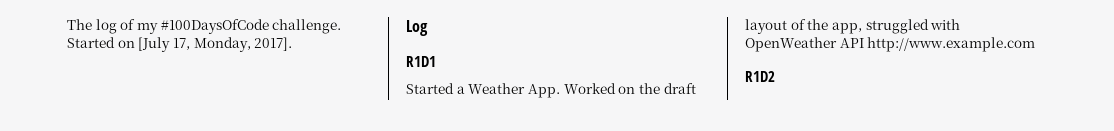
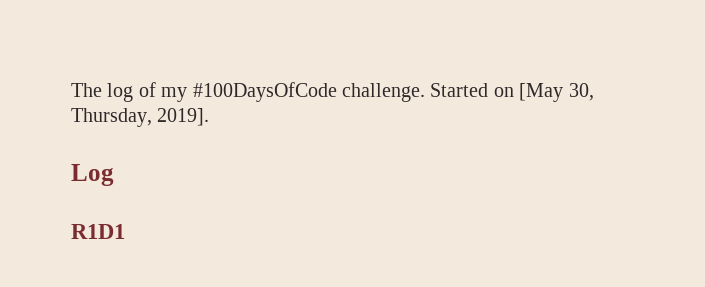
[138,37,293,52] [406,20,428,36] [406,56,436,67] [406,83,696,98] [745,19,961,34] [745,37,1036,52] [745,71,775,82] [July 17, Monday, 2017]. // Log // R1D1 // Started a Weather App. Worked on the draft layout of the app, struggled with OpenWeather API http://www.example.com // R1D2 -> [519,83,594,102] [71,108,210,127] [71,164,114,186] [71,224,125,239] [May 30, Thursday, 2019]. // Log // R1D1

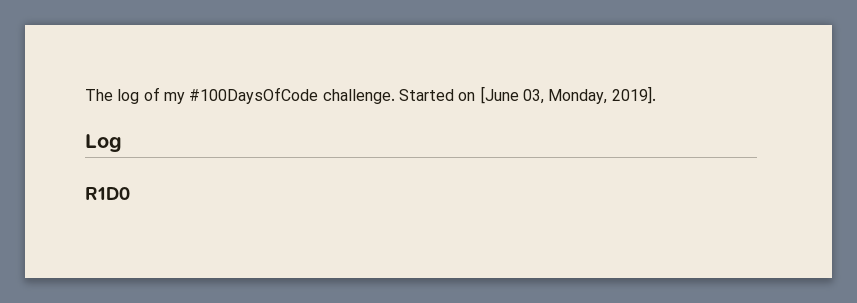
[519,83,594,102] [71,108,152,127] [May 30, Thursday, -> [479,86,608,104] [June 03, Monday,
[71,224,125,239] R1D1 -> [85,187,130,200] R1D0

